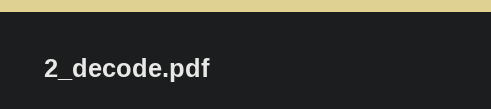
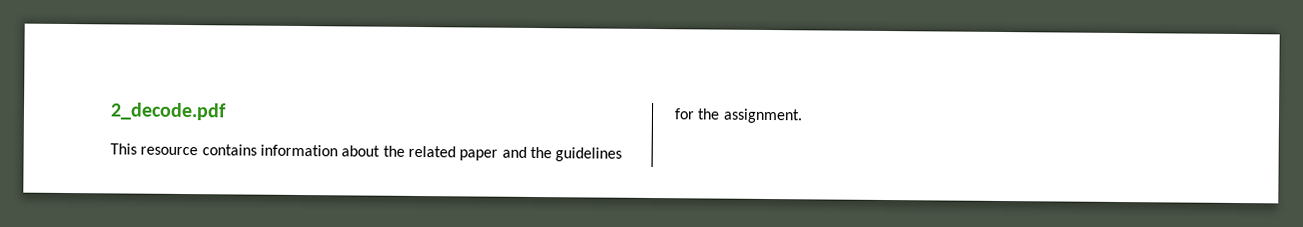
(210, 70) none -> [110,143,623,162] [674,108,803,124] // This resource contains information about the related paper and the guidelines for the assignment.

